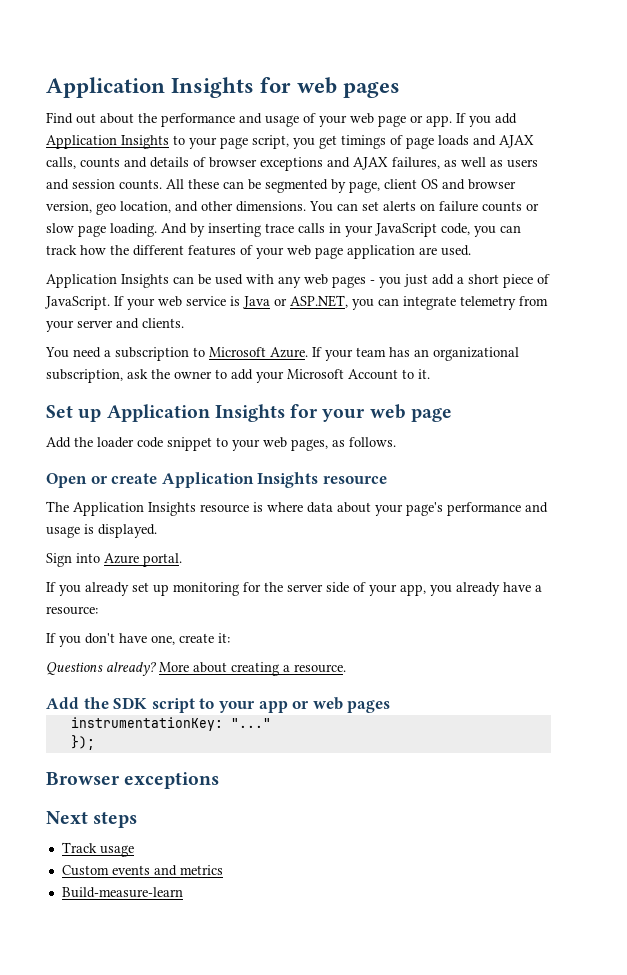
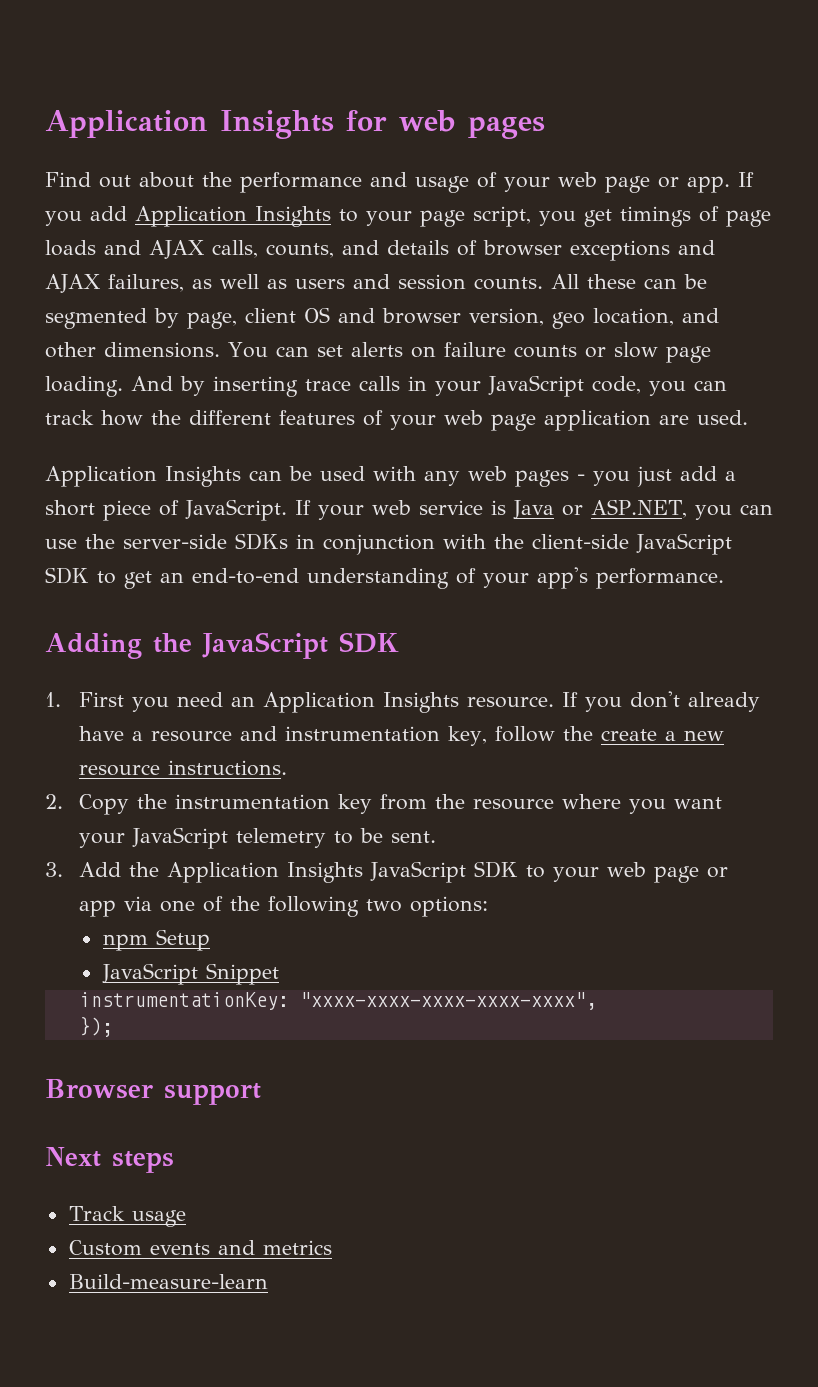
[80,157,120,168] counts -> [266,243,334,258] counts,
[403,296,548,310] [46,318,184,332] [45,347,519,361] [46,369,430,383] [46,404,452,422] [46,437,396,451] [46,472,387,488] [46,501,548,516] [46,524,157,538] [46,553,182,567] [46,582,542,596] [46,606,98,615] [46,633,230,647] [46,662,346,676] [46,697,391,713] integrate telemetry from your server and clients. // You need a subscription to Microsoft Azure. If your team has an organizational subscription, ask the owner to add your Microsoft Account to it. // Set up Application Insights for your web page // Add the loader code snippet to your web pages, as follows. // Open or create Application Insights resource // The Application Insights resource is where data about your page's performance and usage is displayed. // Sign into Azure portal. // If you already set up monitoring for the server side of your app, you already have a resource: // If you don't have one, create it: // Questions already? More about creating a resource. // Add the SDK script to your app or web pages -> [45,533,732,555] [45,567,724,589] [45,632,399,659] [45,691,761,713] [79,726,725,746] [79,760,288,776] [45,794,723,815] [79,827,437,849] [45,861,729,883] [79,896,489,917] [102,929,210,951] [101,963,279,985] use the server-side SDKs in conjunction with the client-side JavaScript SDK to get an end-to-end understanding of your app's performance. // Adding the JavaScript SDK // 1. First you need an Application Insights resource. If you don't already have a resource and instrumentation key, follow the create a new resource instructions. // 2. Copy the instrumentation key from the resource where you want your JavaScript telemetry to be sent. // 3. Add the Application Insights JavaScript SDK to your web page or app via one of the following two options: // npm Setup // JavaScript Snippet
[230,718,271,728] "..." -> [299,992,597,1010] "xxxx-xxxx-xxxx-xxxx-xxxx",
[124,772,220,789] exceptions -> [164,1083,261,1105] support

